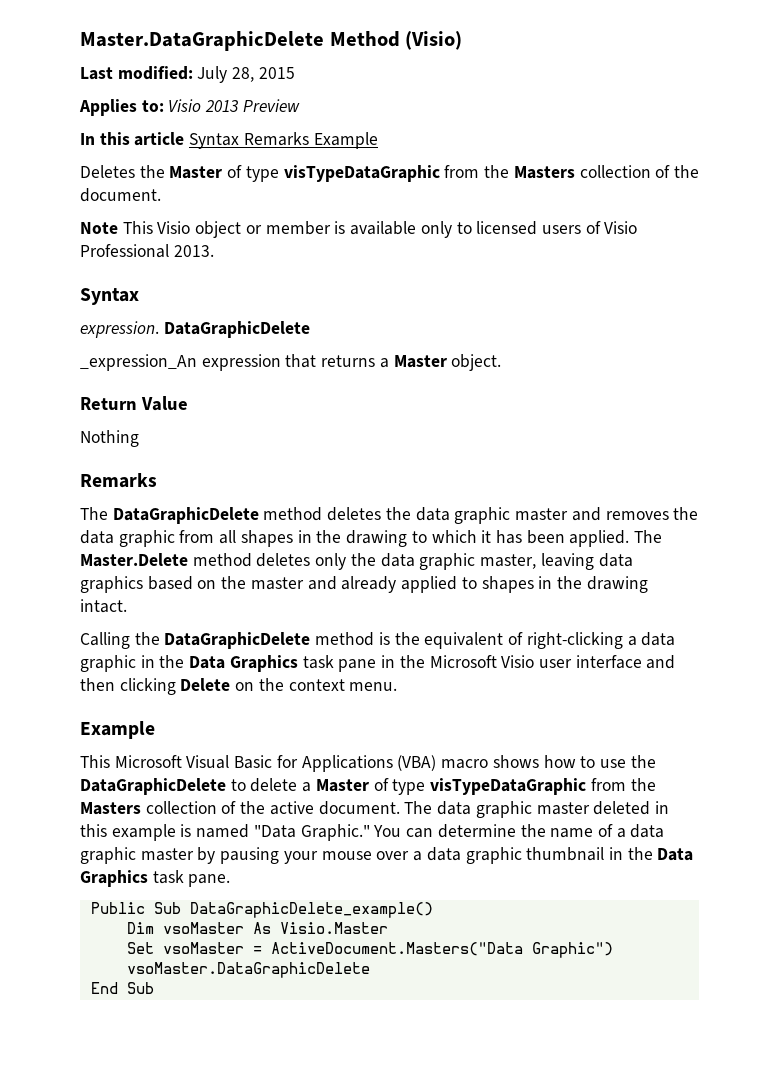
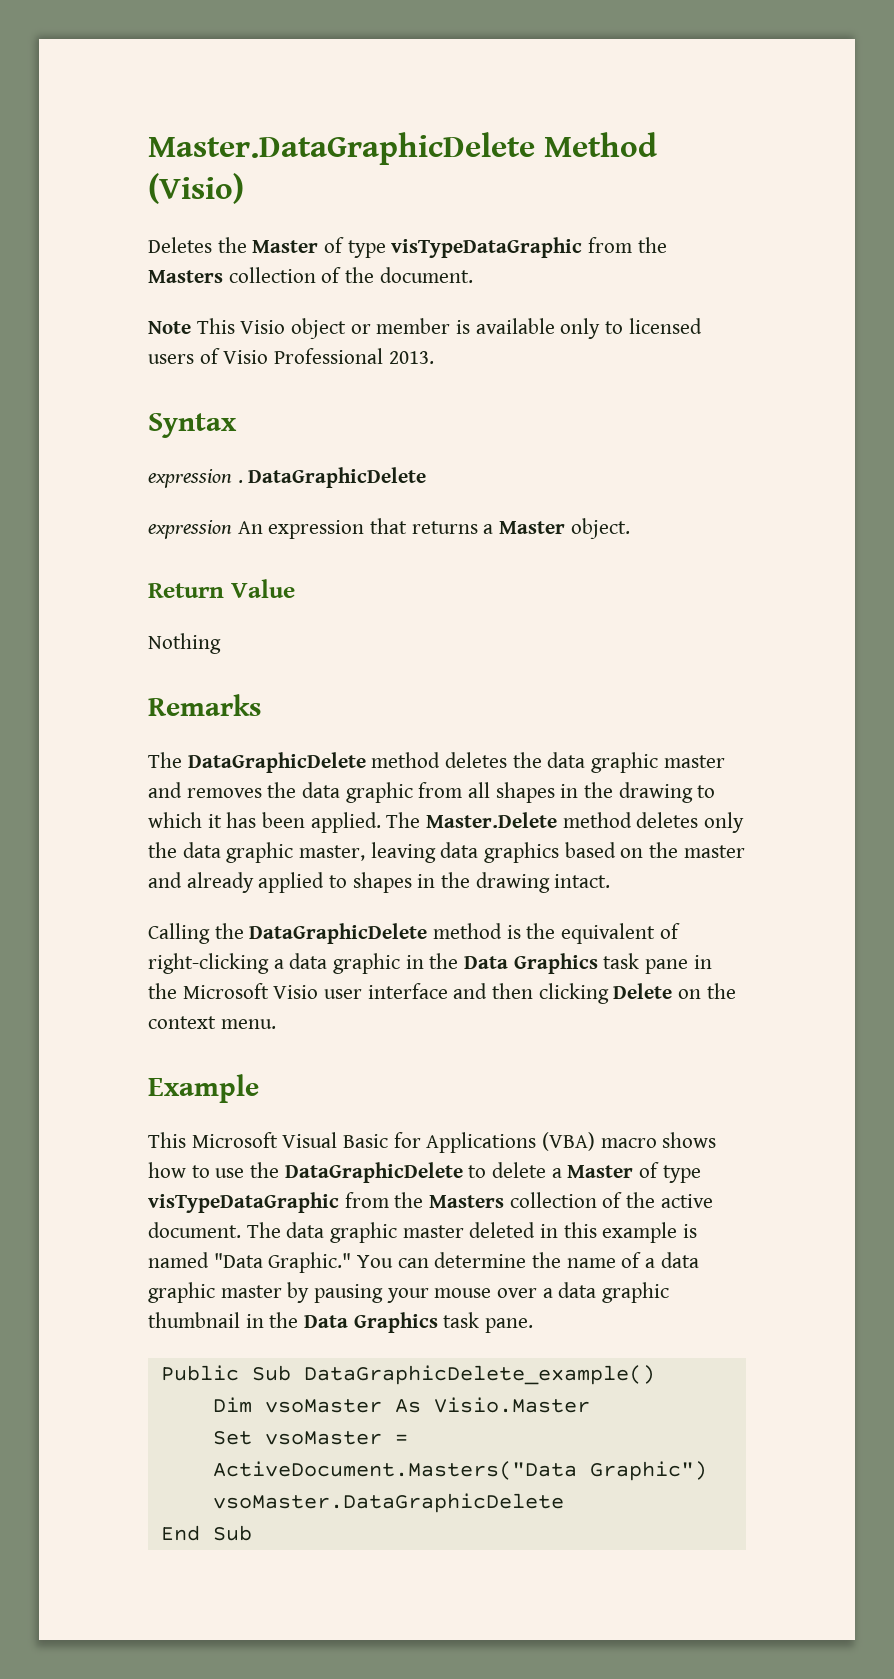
[80,66,295,83] [79,99,300,116] [80,132,378,149] // Last modified: July 28, 2015 // Applies to: Visio 2013 Preview // In this article Syntax Remarks Example -> (244, 188) none
[80,321,159,338] expression. -> [148,469,243,488] expression .
[80,354,197,371] _expression_An -> [148,520,263,539] expression An

